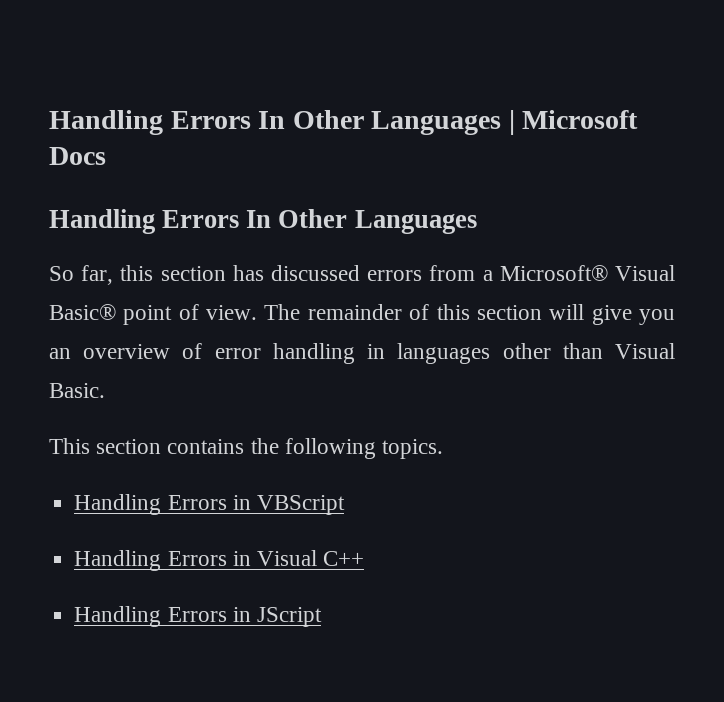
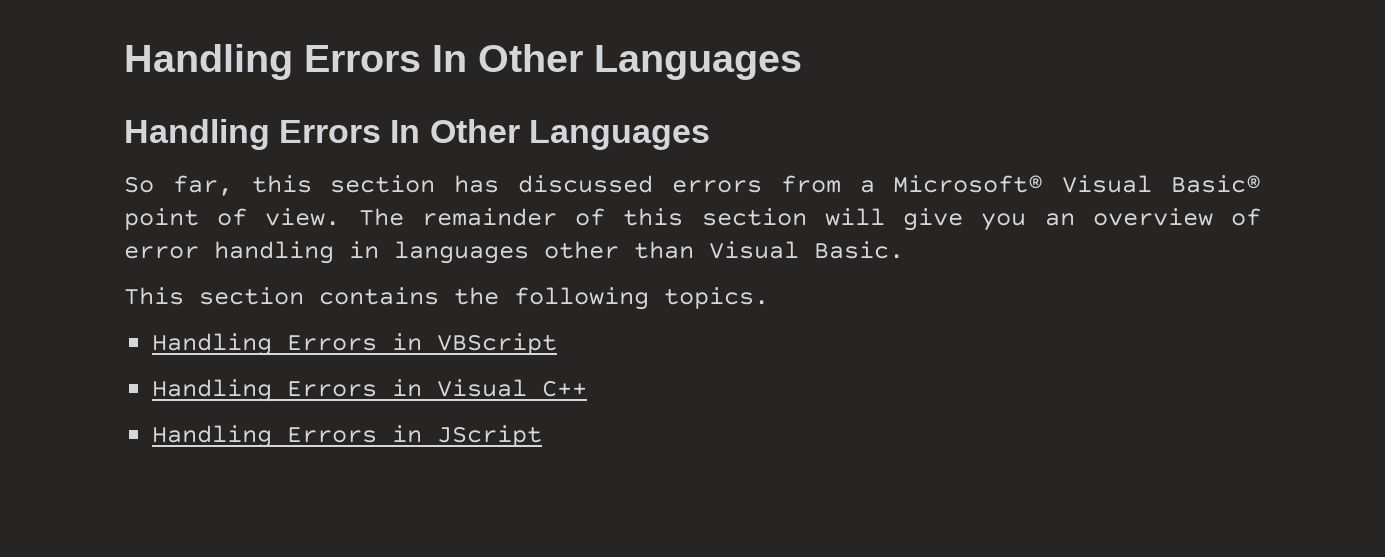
[49,110,639,135] [49,147,106,165] Handling Errors In Other Languages | Microsoft Docs -> [124,44,802,80] Handling Errors In Other Languages

